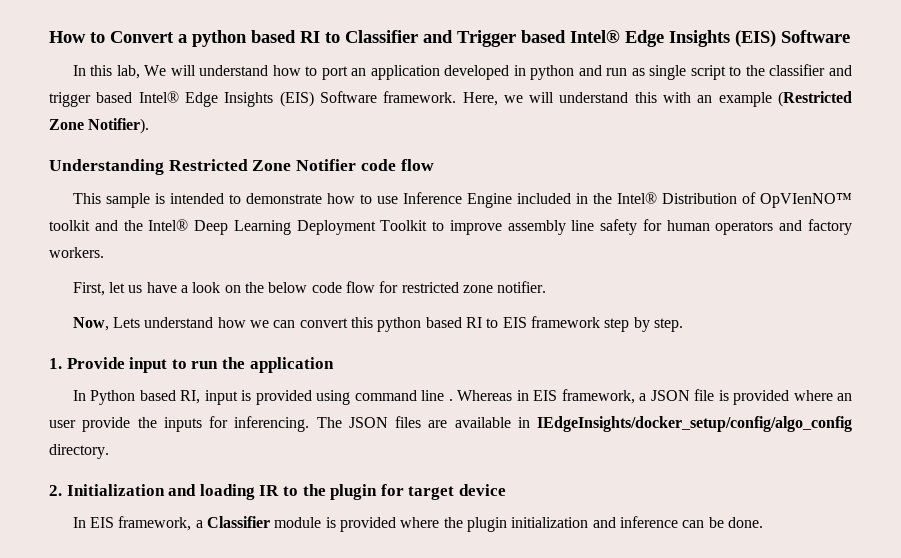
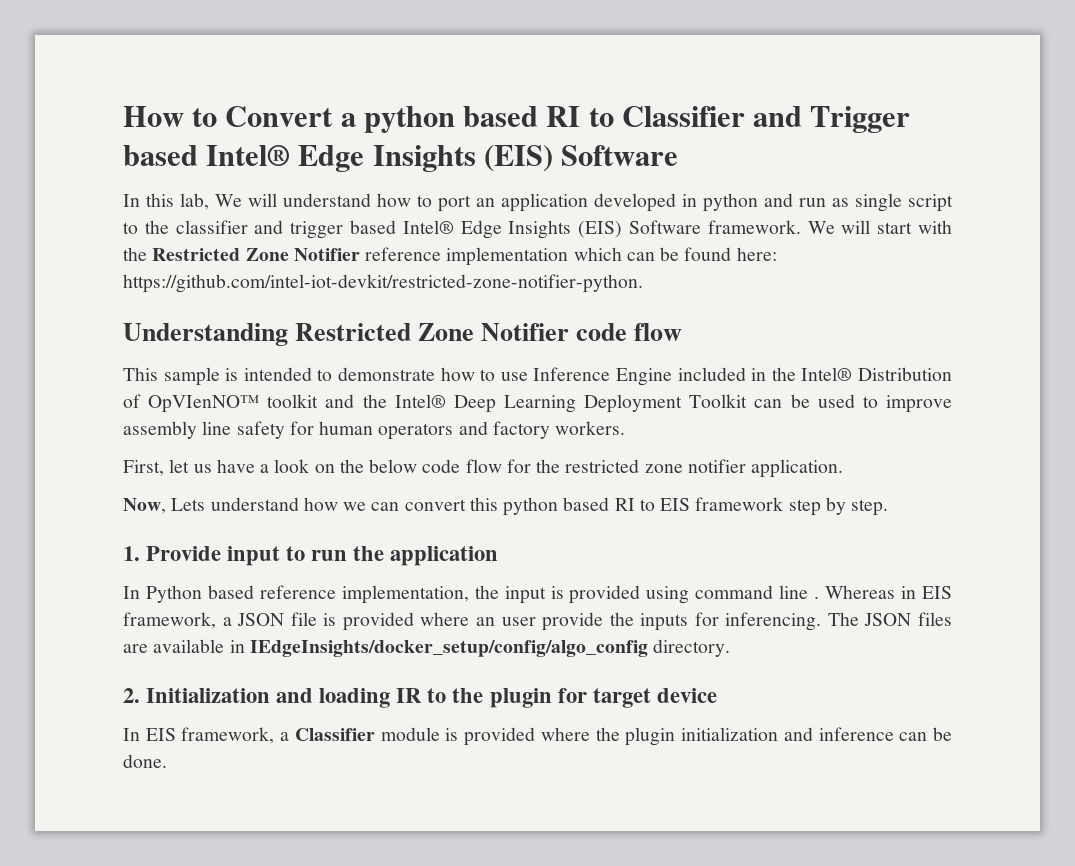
[462,91,852,107] [49,118,150,134] Here, we will understand this with an example (Restricted Zone Notifier). -> [807,220,952,234] [123,247,777,266] [123,274,643,293] We will start with the Restricted Zone Notifier reference implementation which can be found here: https://github.com/intel-iot-devkit/restricted-zone-notifier-python.
(428, 225) none -> [754,394,855,408] can be used
(399, 287) none -> [536,459,561,473] the
[497,281,547,293] notifier. -> [687,459,844,478] notifier application.
[180,390,201,404] RI, -> [259,585,499,604] reference implementation, the

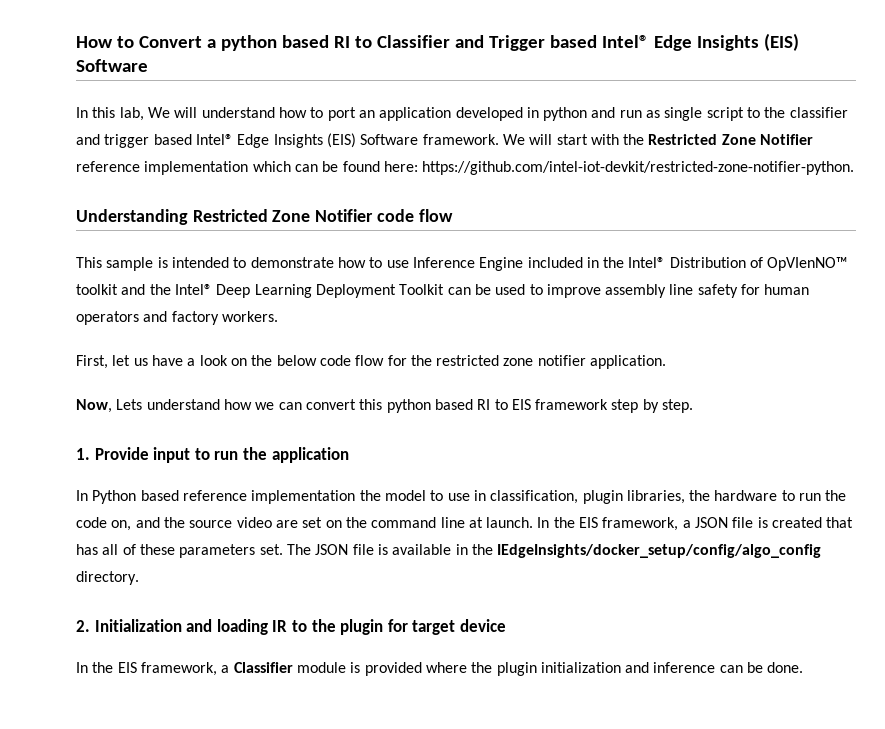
[341,585,917,604] implementation, the input is provided using command line . Whereas in -> [251,490,847,504] [76,517,575,531] implementation the model to use in classification, plugin libraries, the hardware to run the code on, and the source video are set on the command line at launch. In the
[342,612,952,631] [123,644,148,653] provided where an user provide the inputs for inferencing. The JSON files are -> [772,517,854,528] [76,544,388,558] created that has all of these parameters set. The JSON file is
(245, 646) none -> [471,544,493,555] the
(140, 734) none -> [92,662,114,673] the

